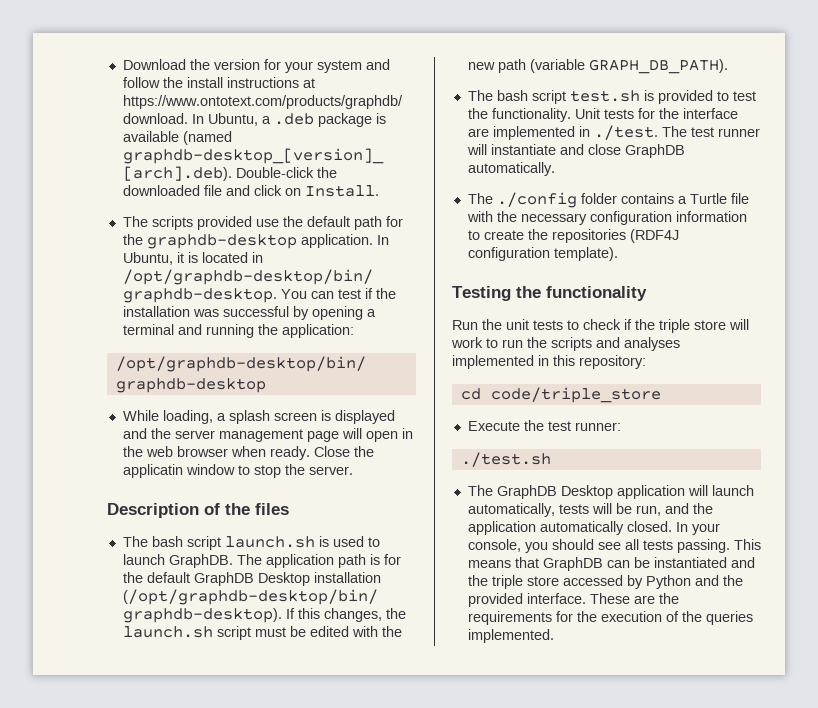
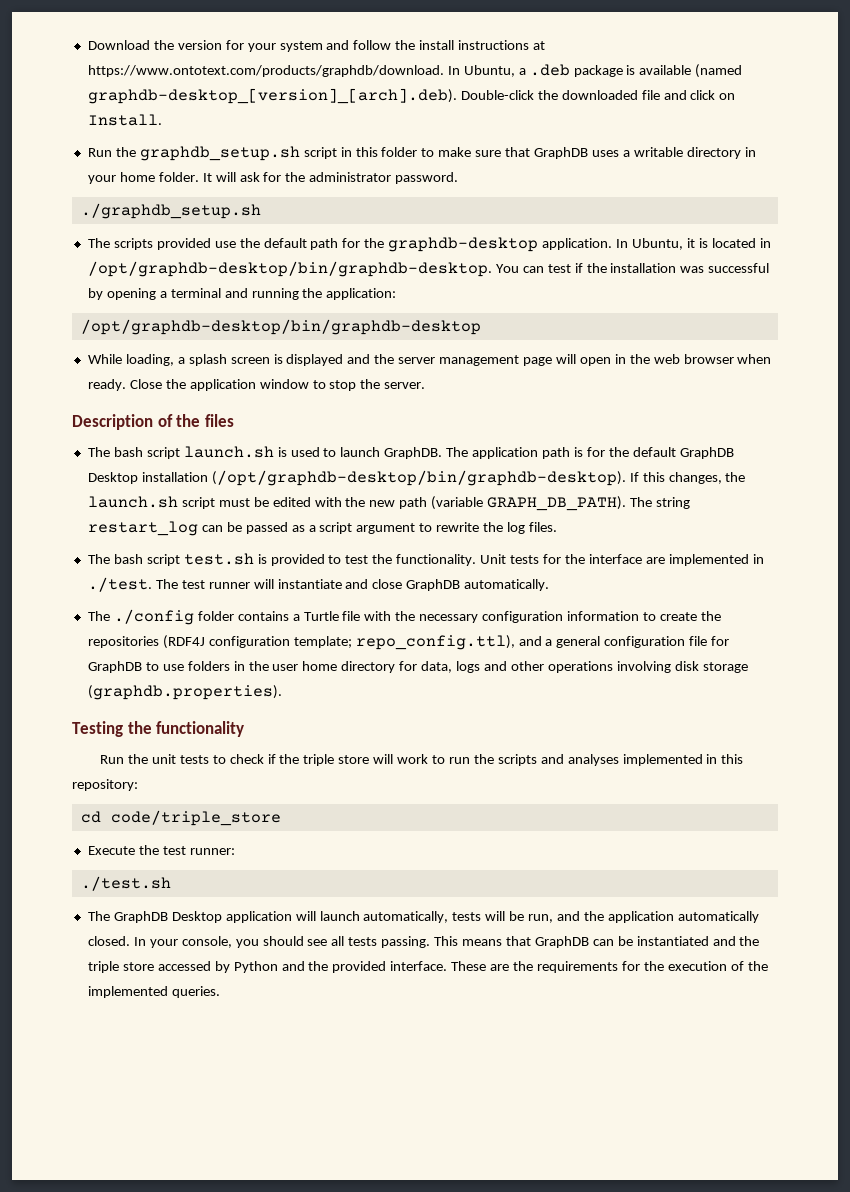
(379, 191) none -> [87,146,756,161] [87,172,459,184] [80,203,261,219] // Run the graphdb_setup.sh script in this folder to make sure that GraphDB uses a writable directory in your home folder. It will ask for the administrator password. // ./graphdb_setup.sh
[122,464,183,478] applicatin -> [189,379,256,391] application
(728, 66) none -> [630,497,690,509] [87,521,557,536] The string restart_log can be passed as a script argument to rewrite the log files.
[553,247,618,261] template). -> [293,635,730,650] [87,661,748,673] [87,685,282,700] template; repo_config.ttl), and a general configuration file for GraphDB to use folders in the user home directory for data, logs and other operations involving disk storage (graphdb.properties).
[705,611,753,625] [467,629,554,643] queries implemented. -> [87,986,220,998] implemented queries.

